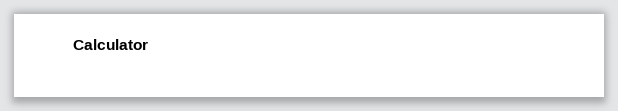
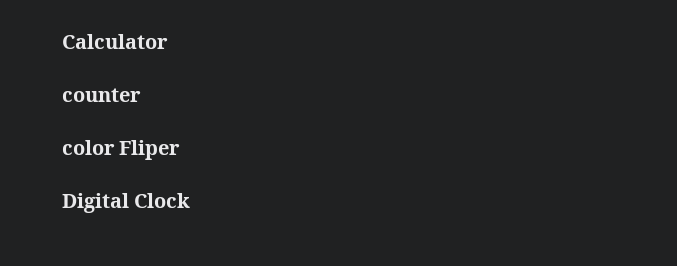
(148, 44) none -> [62,88,141,102] [62,140,181,160] [62,193,191,213] // counter // color Fliper // Digital Clock

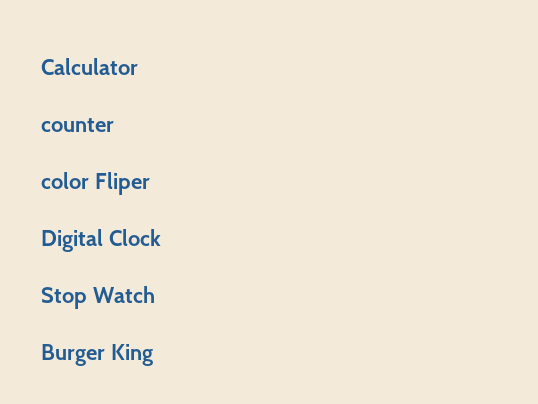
(191, 200) none -> [41,286,155,309] [41,344,153,366] // Stop Watch // Burger King

